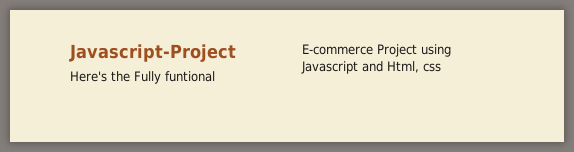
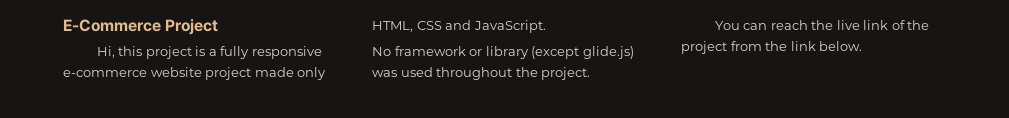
[69,44,236,62] [70,71,215,84] [302,44,451,57] [301,61,441,74] Javascript-Project // Here's the Fully funtional E-commerce Project using Javascript and Html, css -> [63,19,219,35] [96,46,322,59] [63,67,327,80] [372,20,546,33] [372,46,634,59] [372,67,591,80] [714,20,930,30] [681,41,863,54] E-Commerce Project // Hi, this project is a fully responsive e-commerce website project made only HTML, CSS and JavaScript. // No framework or library (except glide.js) was used throughout the project. // You can reach the live link of the project from the link below.

